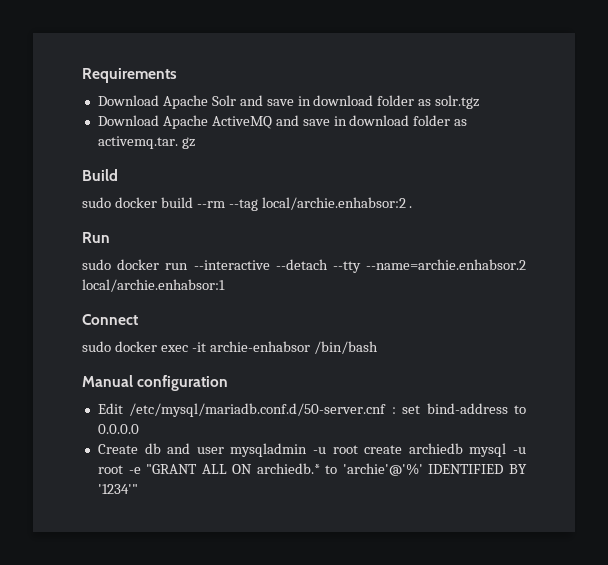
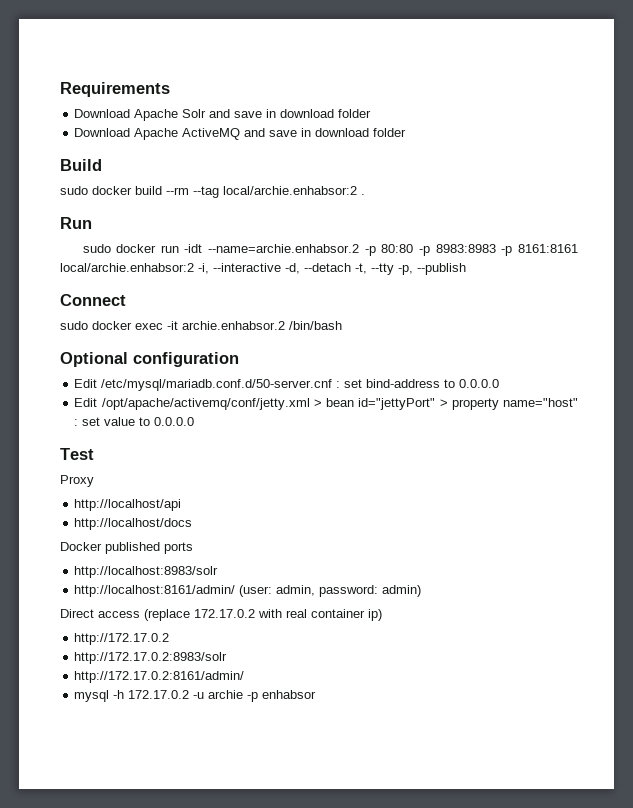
[418,95,480,109] as solr.tgz -> (372, 113) none
[454,119,468,126] [97,136,195,149] as activemq.tar. gz -> (407, 132) none
[193,259,526,273] [82,279,225,292] --interactive --detach --tty --name=archie.enhabsor.2 local/archie.enhabsor:1 -> [184,244,579,256] [60,263,466,275] -idt --name=archie.enhabsor.2 -p 80:80 -p 8983:8983 -p 8161:8161 local/archie.enhabsor:2 -i, --interactive -d, --detach -t, --tty -p, --publish
[209,341,310,352] archie-enhabsor -> [182,321,285,330] archie.enhabsor.2
[82,375,133,387] Manual -> [60,352,128,367] Optional
[97,443,527,457] [97,463,527,476] [97,484,138,494] Create db and user mysqladmin -u root create archiedb mysql -u root -e "GRANT ALL ON archiedb.* to 'archie'@'%' IDENTIFIED BY '1234'" -> [74,398,578,410] [74,417,195,426] [60,448,94,460] [60,475,94,487] [74,499,182,511] [74,518,193,530] [60,542,193,554] [74,566,219,578] [74,585,422,597] [60,609,382,621] [74,633,170,645] [74,652,228,664] [74,671,245,683] [74,690,317,702] Edit /opt/apache/activemq/conf/jetty.xml > bean id="jettyPort" > property name="host" : set value to 0.0.0.0 // Test // Proxy // http://localhost/api // http://localhost/docs // Docker published ports // http://localhost:8983/solr // http://localhost:8161/admin/ (user: admin, password: admin) // Direct access (replace 172.17.0.2 with real container ip) // http://172.17.0.2 // http://172.17.0.2:8983/solr // http://172.17.0.2:8161/admin/ // mysql -h 172.17.0.2 -u archie -p enhabsor

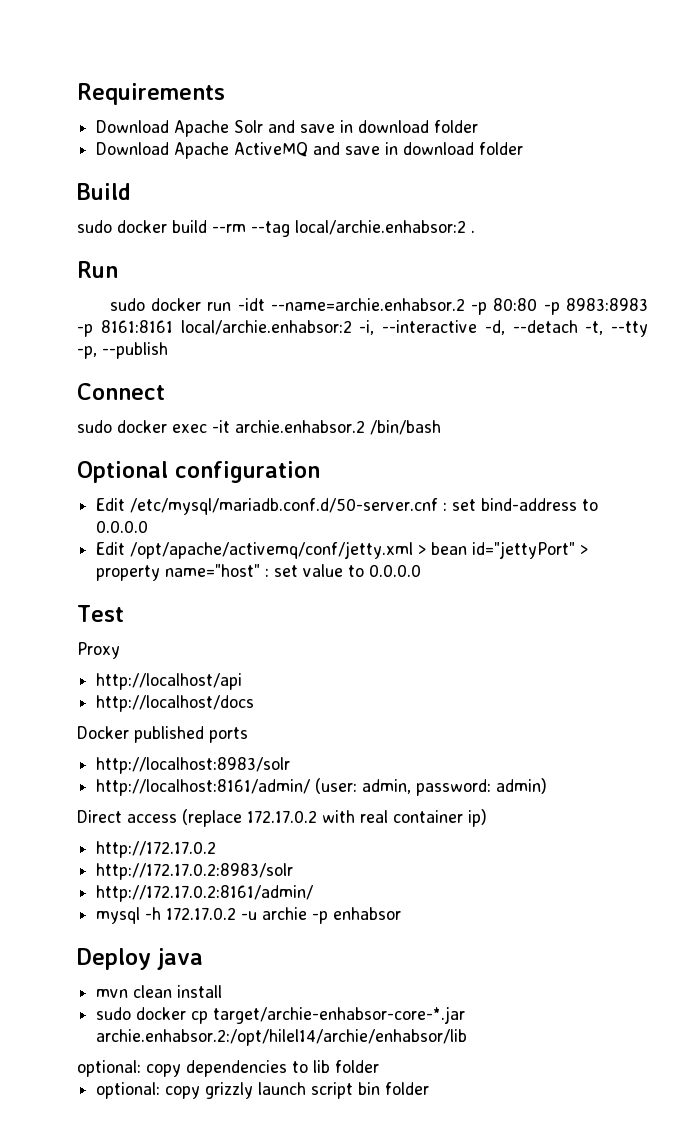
(317, 694) none -> [77,948,203,970] [96,985,223,998] [96,1006,466,1024] [96,1029,468,1046] [77,1060,379,1077] [96,1082,430,1099] // Deploy java // mvn clean install // sudo docker cp target/archie-enhabsor-core-*.jar archie.enhabsor.2:/opt/hilel14/archie/enhabsor/lib // optional: copy dependencies to lib folder // optional: copy grizzly launch script bin folder

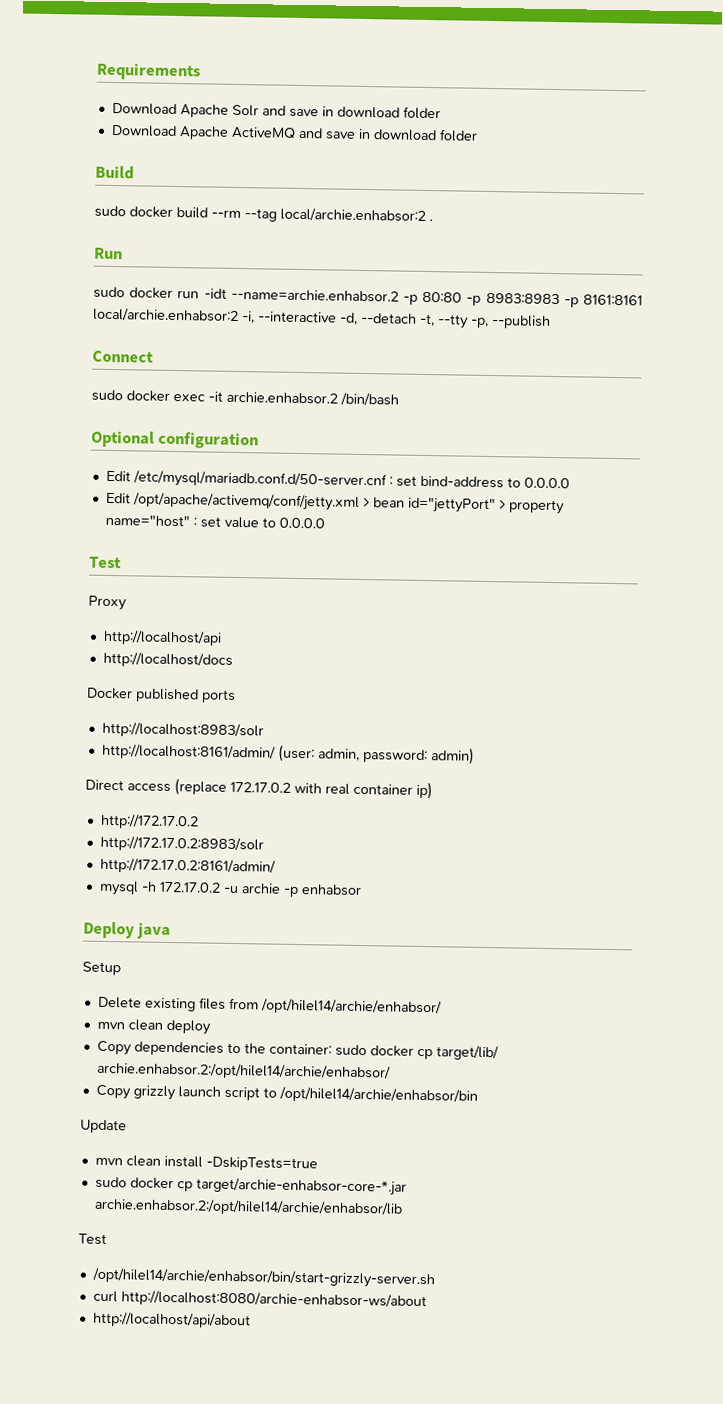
(203, 959) none -> [82,961,121,976] [97,996,442,1016] [96,1019,211,1035] [96,1040,499,1061] [96,1061,391,1081] [95,1084,478,1104] [80,1119,127,1134] // Setup // Delete existing files from /opt/hilel14/archie/enhabsor/ // mvn clean deploy // Copy dependencies to the container: sudo docker cp target/lib/ archie.enhabsor.2:/opt/hilel14/archie/enhabsor/ // Copy grizzly launch script to /opt/hilel14/archie/enhabsor/bin // Update
(223, 991) none -> [205,1156,318,1172] -DskipTests=true
[77,1060,379,1077] [96,1082,430,1099] optional: copy dependencies to lib folder // optional: copy grizzly launch script bin folder -> [78,1233,107,1246] [91,1267,435,1289] [92,1290,427,1310] [92,1311,251,1329] Test // /opt/hilel14/archie/enhabsor/bin/start-grizzly-server.sh // curl http://localhost:8080/archie-enhabsor-ws/about // http://localhost/api/about

